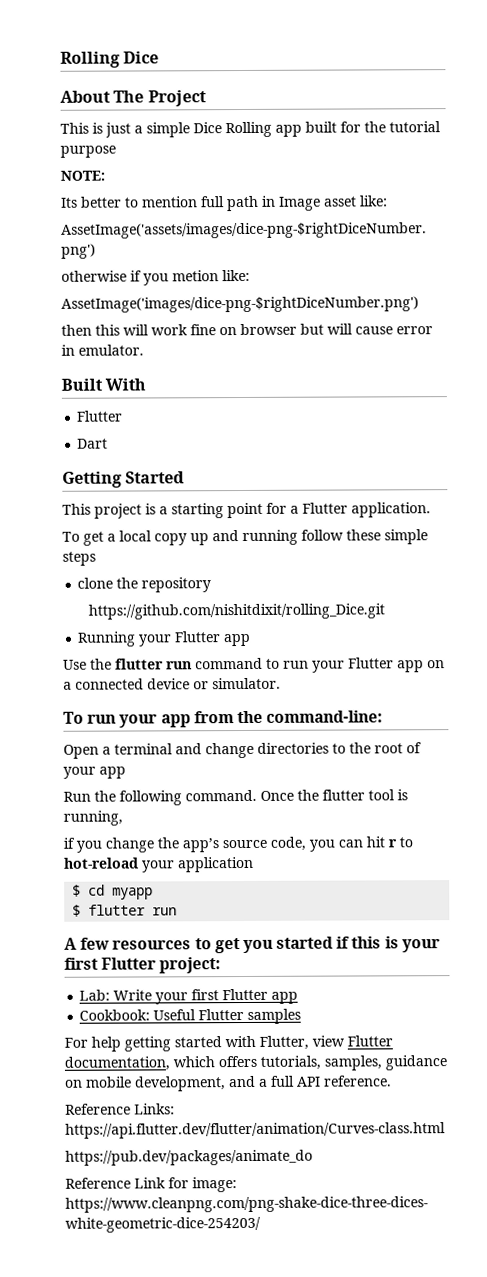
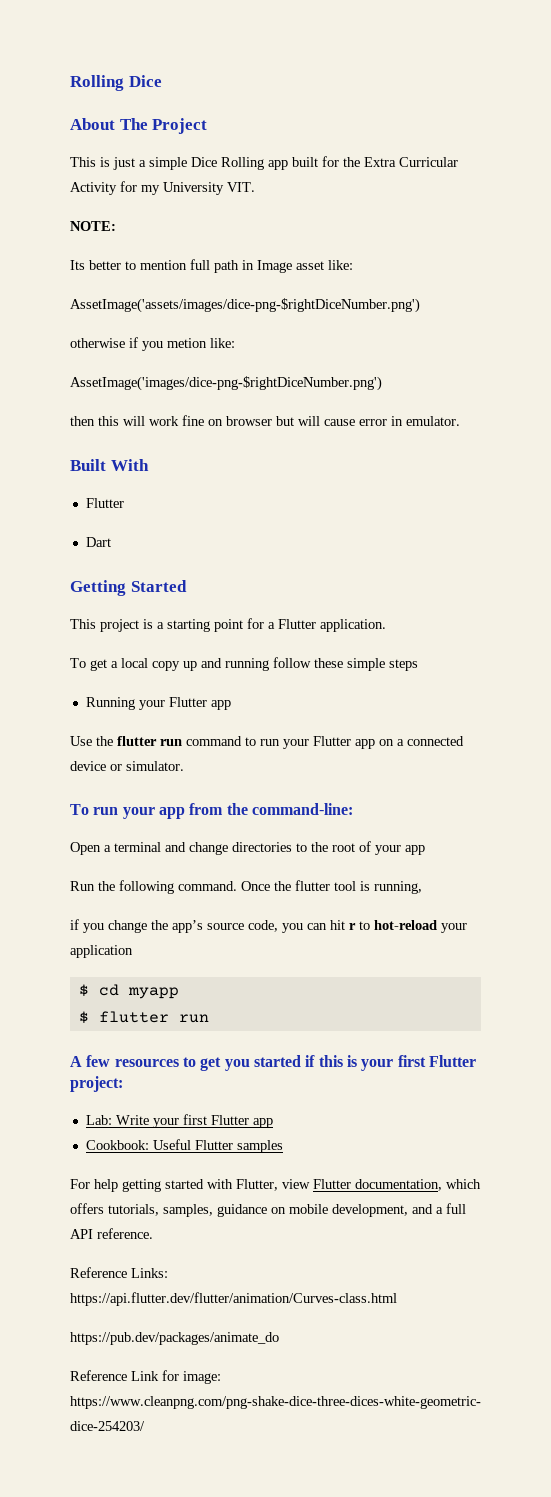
[389,121,441,133] [60,145,116,158] tutorial purpose -> [364,157,458,167] [70,181,255,195] Extra Curricular Activity for my University VIT.
[77,577,212,593] [87,603,385,620] // clone the repository // https://github.com/nishitdixit/rolling_Dice.git -> (418, 665) none

